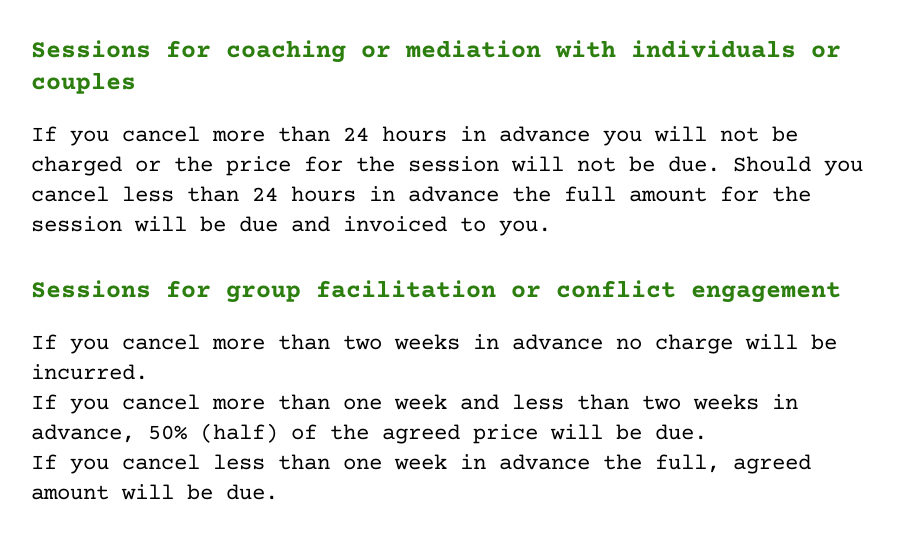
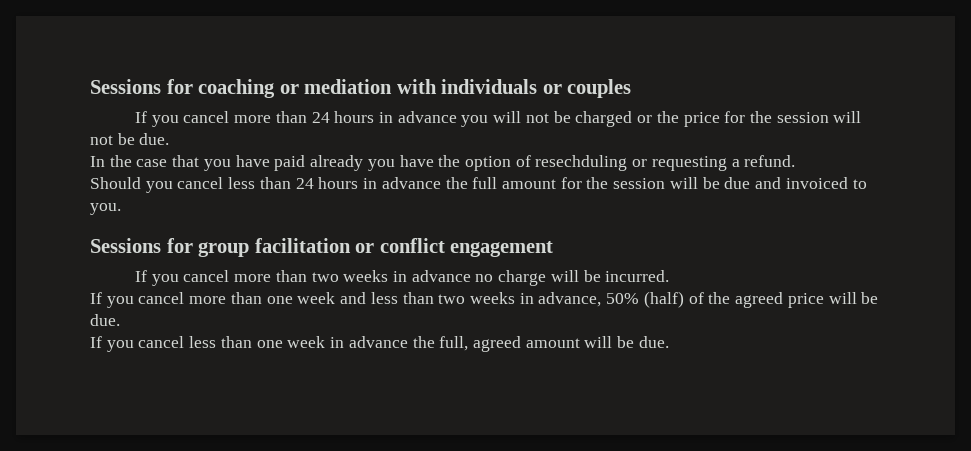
(720, 164) none -> [90,155,796,171] // In the case that you have paid already you have the option of resechduling or requesting a refund. //

